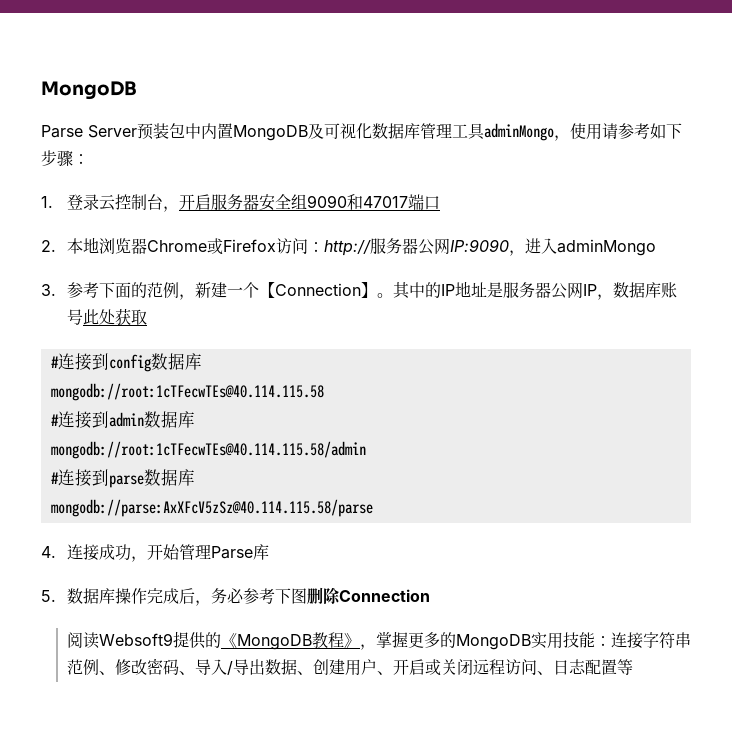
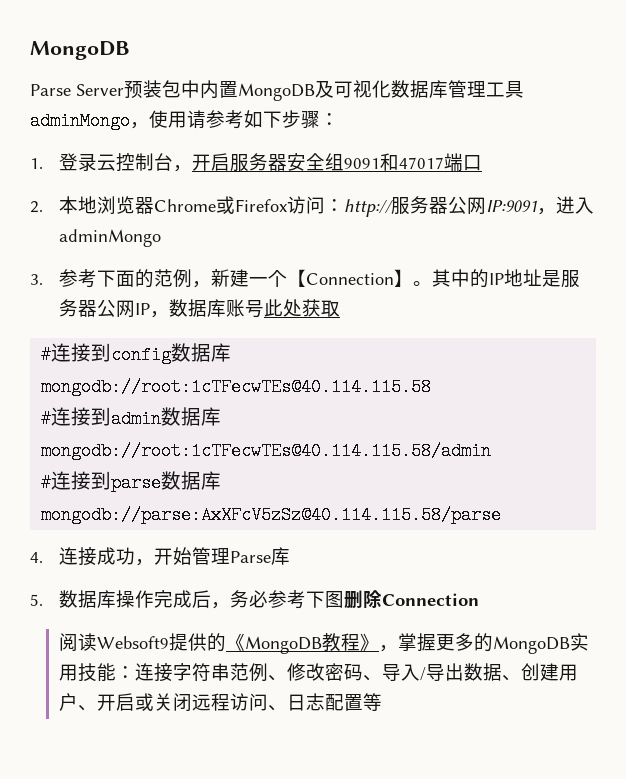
[306,195,347,208] 9090 -> [343,158,380,169] 9091
[449,239,509,252] IP:9090 -> [485,200,538,212] IP:9091

